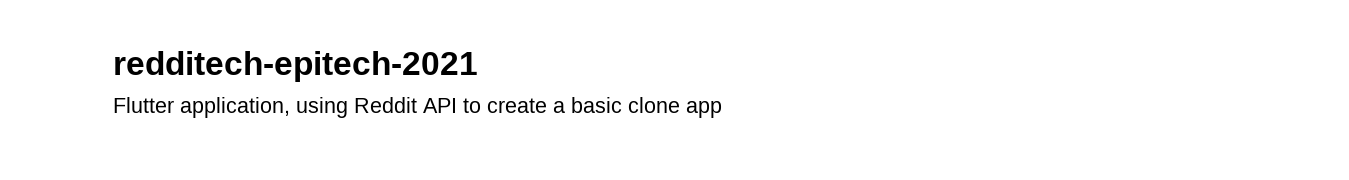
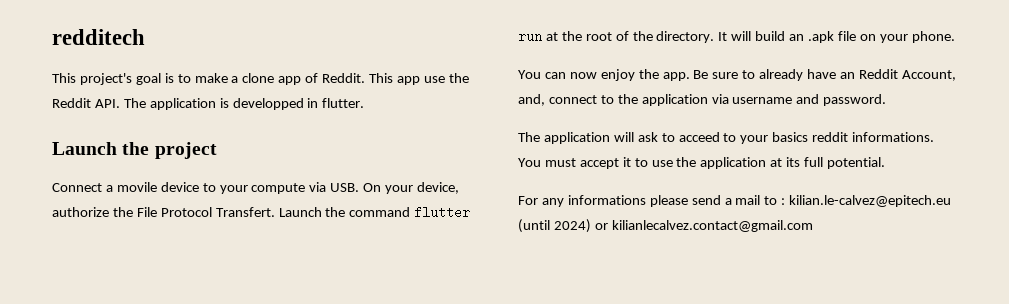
[113,51,478,82] [113,97,722,118] redditech-epitech-2021 // Flutter application, using Reddit API to create a basic clone app -> [52,29,145,45] [52,73,469,85] [52,98,365,110] [52,142,217,159] [52,182,460,194] [52,206,471,219] [518,31,955,43] [518,69,956,81] [518,94,887,106] [518,132,935,144] [518,157,886,169] [518,195,952,207] [518,219,813,233] redditech // This project's goal is to make a clone app of Reddit. This app use the Reddit API. The application is developped in flutter. // Launch the project // Connect a movile device to your compute via USB. On your device, authorize the File Protocol Transfert. Launch the command flutter run at the root of the directory. It will build an .apk file on your phone. // You can now enjoy the app. Be sure to already have an Reddit Account, and, connect to the application via username and password. // The application will ask to acceed to your basics reddit informations. You must accept it to use the application at its full potential. // For any informations please send a mail to : kilian.le-calvez@epitech.eu (until 2024) or kilianlecalvez.contact@gmail.com

